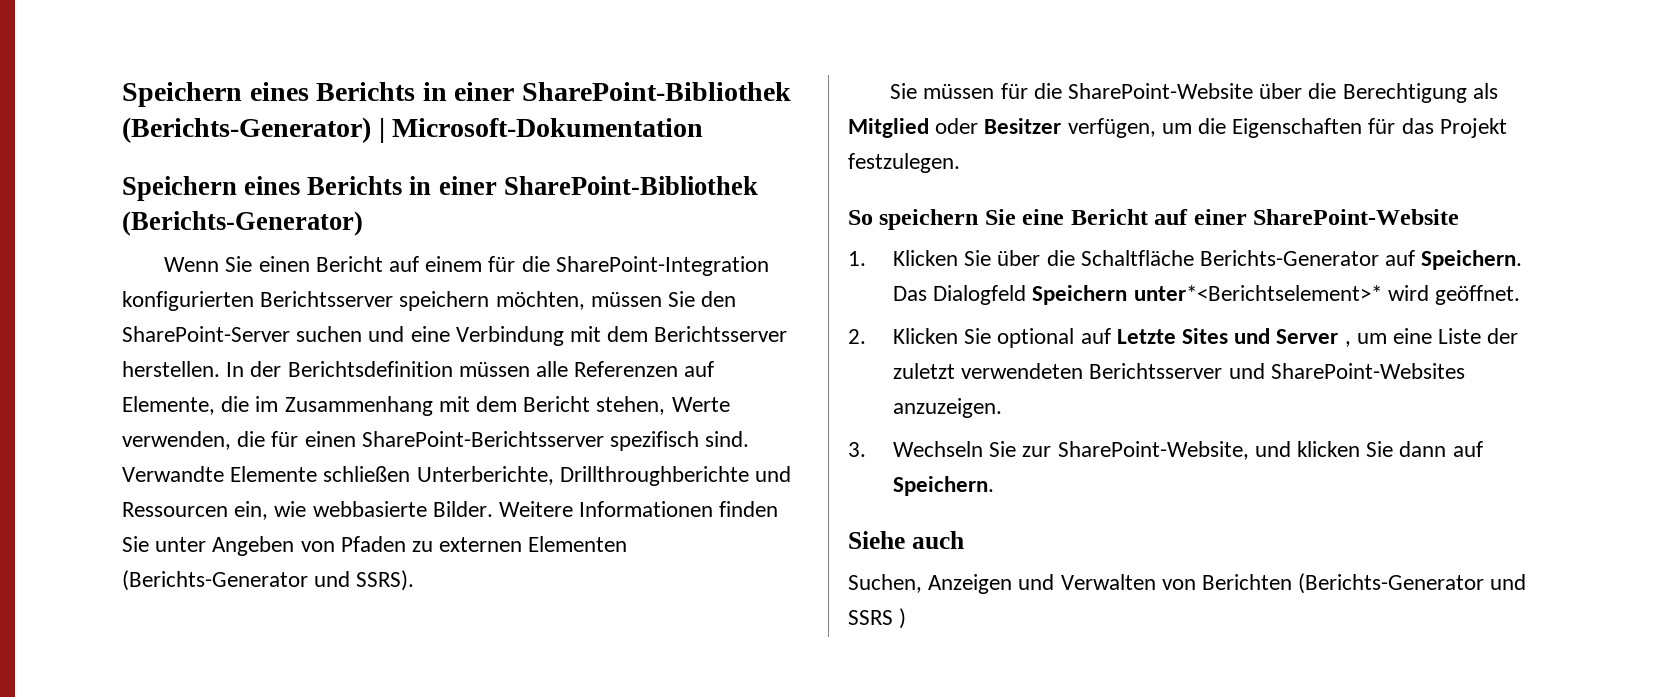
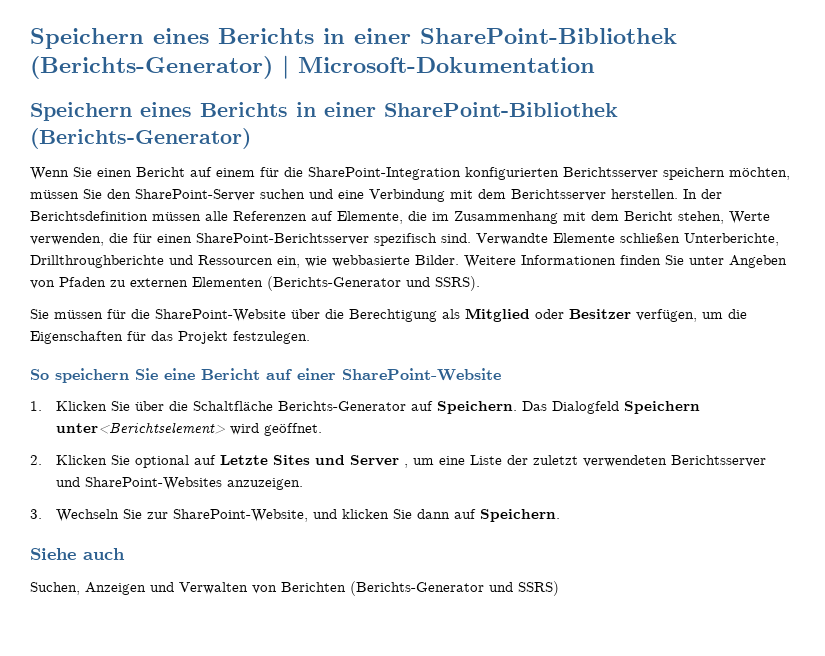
[1133,285,1382,301] unter*<Berichtselement>* -> [56,422,226,434] unter<Berichtselement>
[848,608,907,629] SSRS ) -> [518,581,559,596] SSRS)

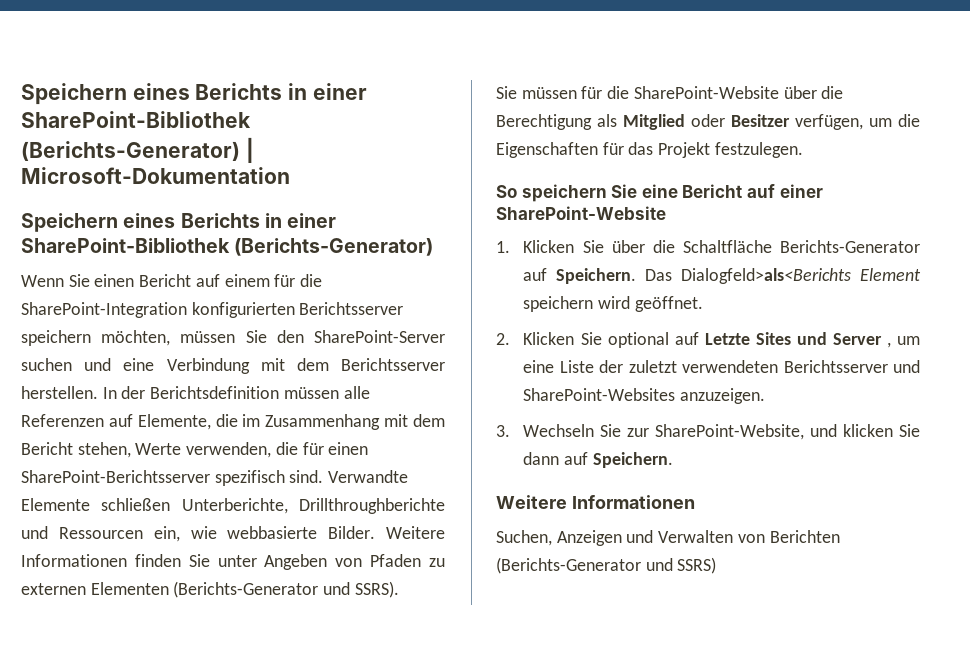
[552,401,701,414] [56,422,226,434] Dialogfeld Speichern unter<Berichtselement> -> [681,268,921,284] [523,296,594,312] Dialogfeld>als<Berichts Element speichern
[30,548,125,560] Siehe auch -> [496,495,695,509] Weitere Informationen

